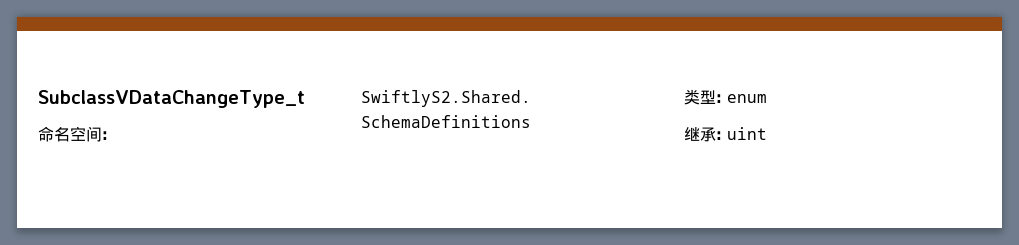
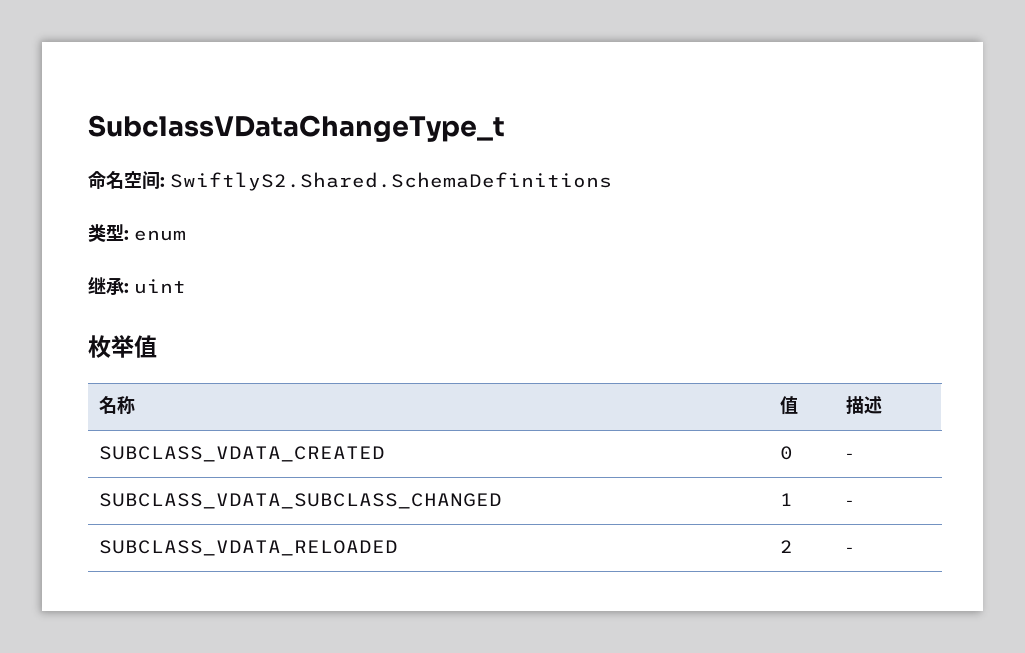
(767, 133) none -> [88,335,157,358] [99,396,136,415] [780,396,799,415] [846,396,883,414] [99,446,386,462] [780,446,794,460] [846,453,854,459] [99,493,503,509] [780,493,794,506] [846,500,854,506] [99,540,399,556] [780,540,794,553] [846,547,854,553] // 枚举值 // 名称 | 值 | 描述 // SUBCLASS_VDATA_CREATED | 0 | - // SUBCLASS_VDATA_SUBCLASS_CHANGED | 1 | - // SUBCLASS_VDATA_RELOADED | 2 | -

